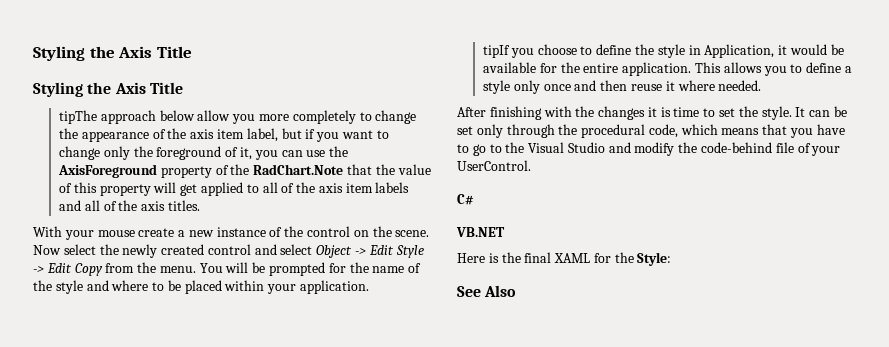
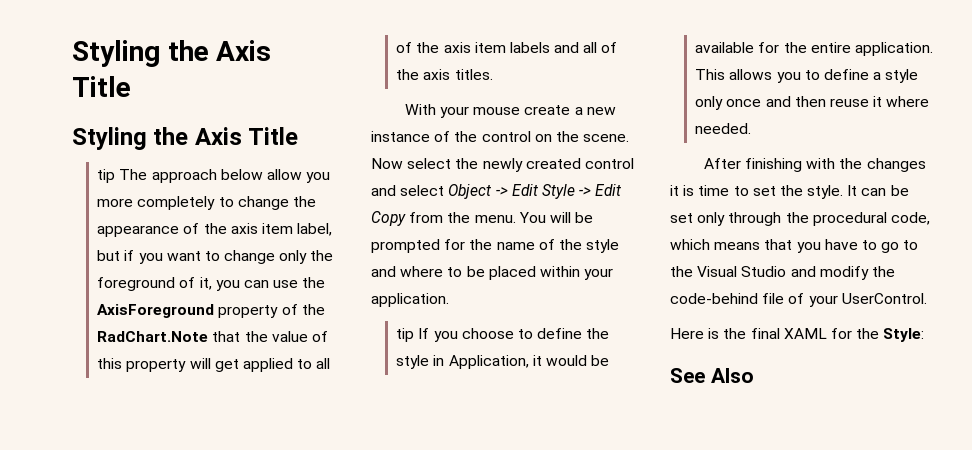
[59,110,98,124] tipThe -> [97,169,148,183] tip The
[483,45,511,58] tipIf -> [396,328,430,342] tip If
[457,194,474,205] [456,227,505,237] // C# // VB.NET -> (927, 298) none

